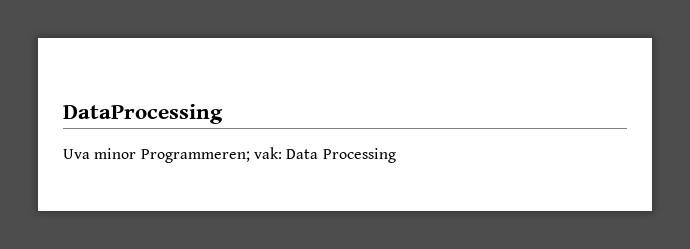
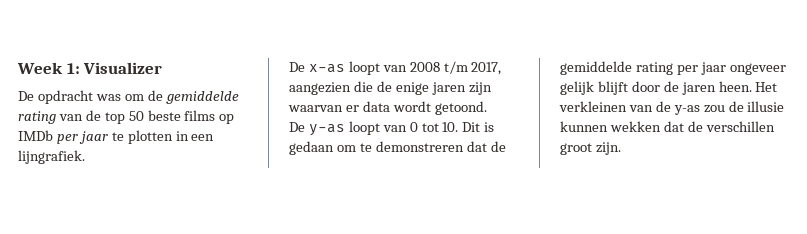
[63,104,223,124] [63,147,396,163] DataProcessing // Uva minor Programmeren; vak: Data Processing -> [17,62,163,74] [18,90,239,104] [18,110,235,124] [18,130,215,144] [18,150,85,164] [289,61,502,75] [289,81,492,95] [288,101,487,115] [289,121,495,136] [289,141,506,155] [560,61,786,75] [560,81,778,95] [559,101,785,115] [560,121,775,132] [560,142,621,155] Week 1: Visualizer // De opdracht was om de gemiddelde rating van de top 50 beste films op IMDb per jaar te plotten in een lijngrafiek. // De x-as loopt van 2008 t/m 2017, aangezien die de enige jaren zijn waarvan er data wordt getoond. // De y-as loopt van 0 tot 10. Dit is gedaan om te demonstreren dat de gemiddelde rating per jaar ongeveer gelijk blijft door de jaren heen. Het verkleinen van de y-as zou de illusie kunnen wekken dat de verschillen groot zijn.

